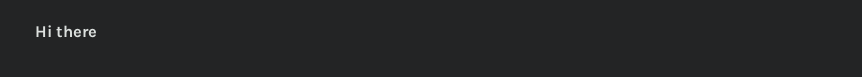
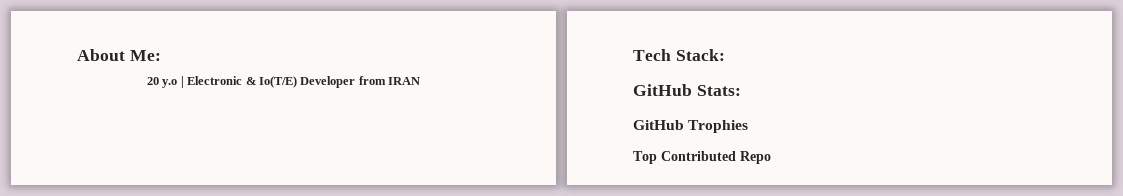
[35,25,98,38] Hi there -> [77,49,161,61] [147,76,420,88] [633,49,725,61] [633,84,741,96] [633,120,749,133] [633,151,771,164] About Me: // 20 y.o | Electronic & Io(T/E) Developer from IRAN // Tech Stack: // GitHub Stats: // GitHub Trophies // Top Contributed Repo

